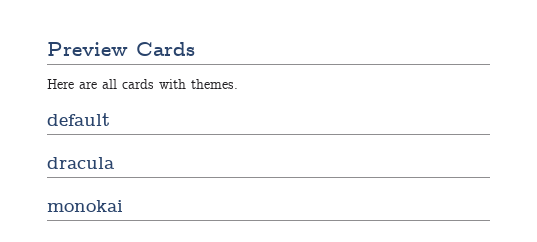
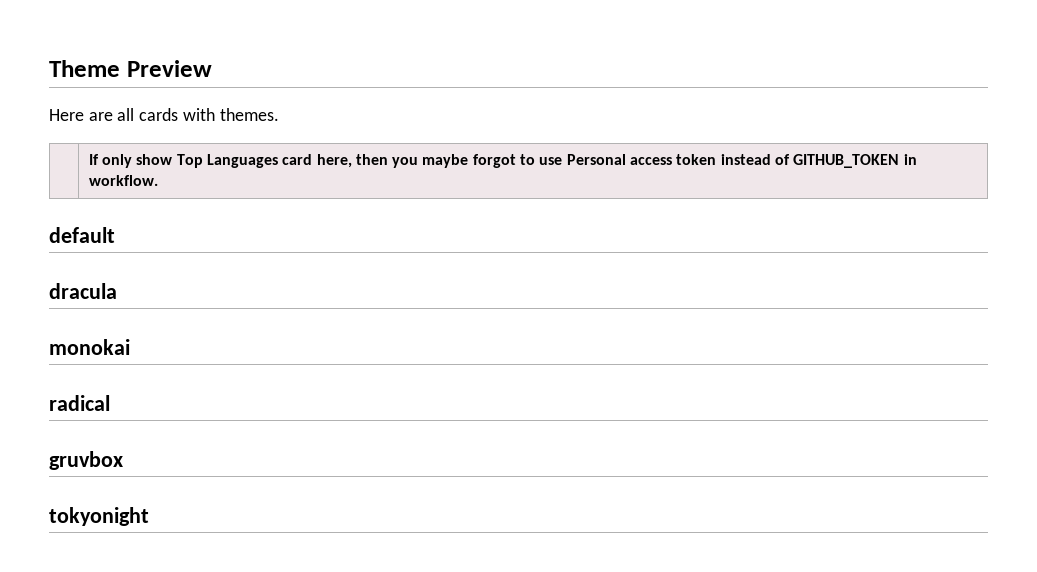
(47, 49) none -> [49,60,120,77] Theme
[136,42,195,56] Cards -> (212, 68) none
(238, 84) none -> [88,154,917,168] [88,175,158,186] // | If only show Top Languages card here, then you maybe forgot to use Personal access token instead of GITHUB_TOKEN in workflow.
(123, 206) none -> [49,395,110,411] [49,451,123,470] [49,507,149,526] // radical // gruvbox // tokyonight

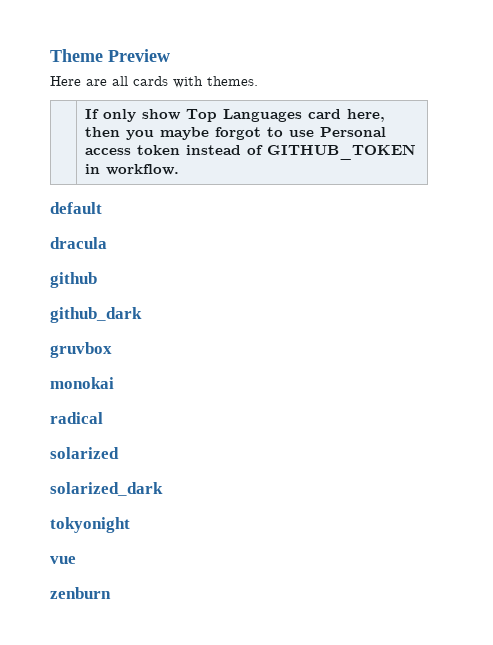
(117, 291) none -> [50,272,97,288] [50,307,142,323] [50,342,112,358] // github // github_dark // gruvbox
[49,451,123,470] gruvbox -> [50,447,119,459] [50,482,163,496] solarized // solarized_dark
(149, 516) none -> [50,556,76,564] [50,587,111,599] // vue // zenburn

